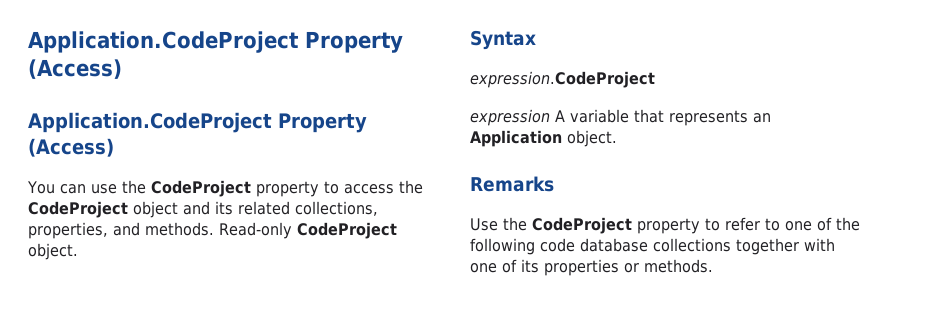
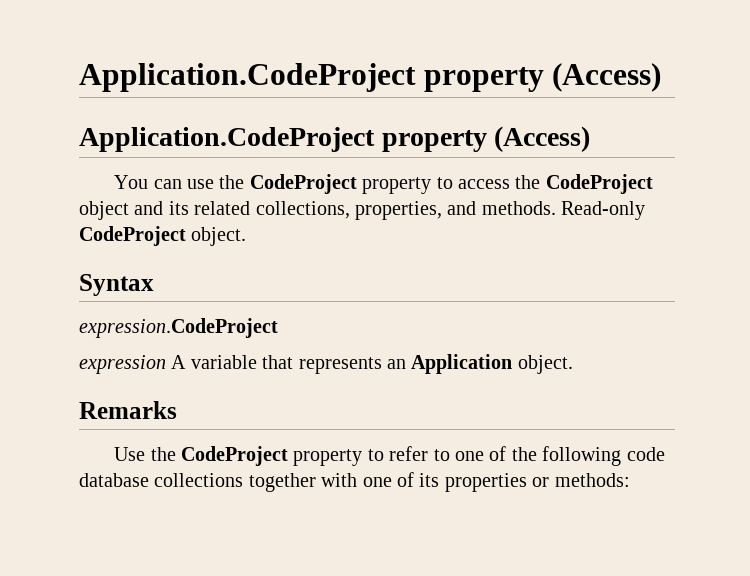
[28,31,403,53] Application.CodeProject Property -> [79,63,544,92] Application.CodeProject property
[278,113,367,133] Property -> [381,130,487,152] property
[644,259,713,273] methods. -> [554,473,630,487] methods:

